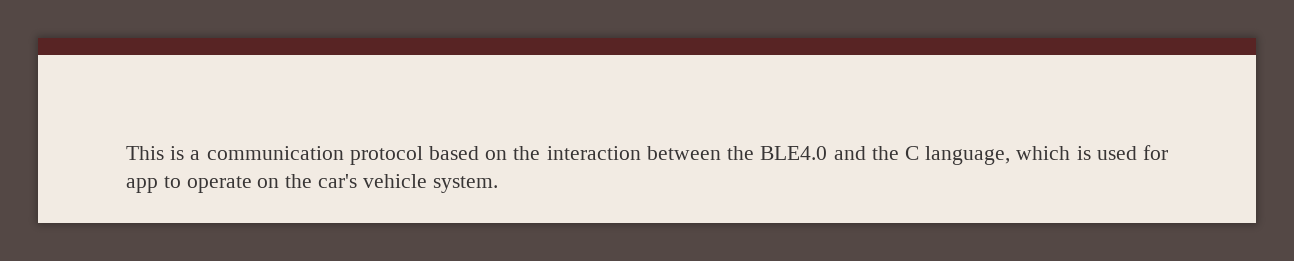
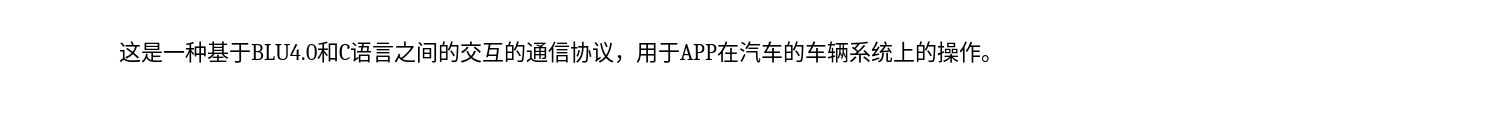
[126,145,1168,165] [126,174,498,193] This is a communication protocol based on the interaction between the BLE4.0 and the C language, which is used for app to operate on the car's vehicle system. -> [119,41,1003,64] 这是一种基于BLU4.0和C语言之间的交互的通信协议，用于APP在汽车的车辆系统上的操作。

